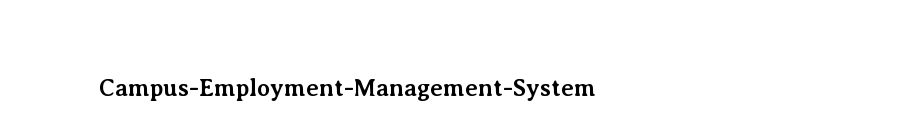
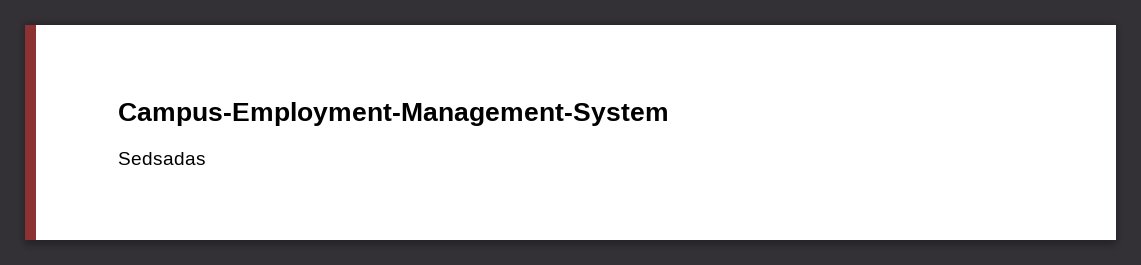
(596, 89) none -> [118,152,206,165] // Sedsadas

